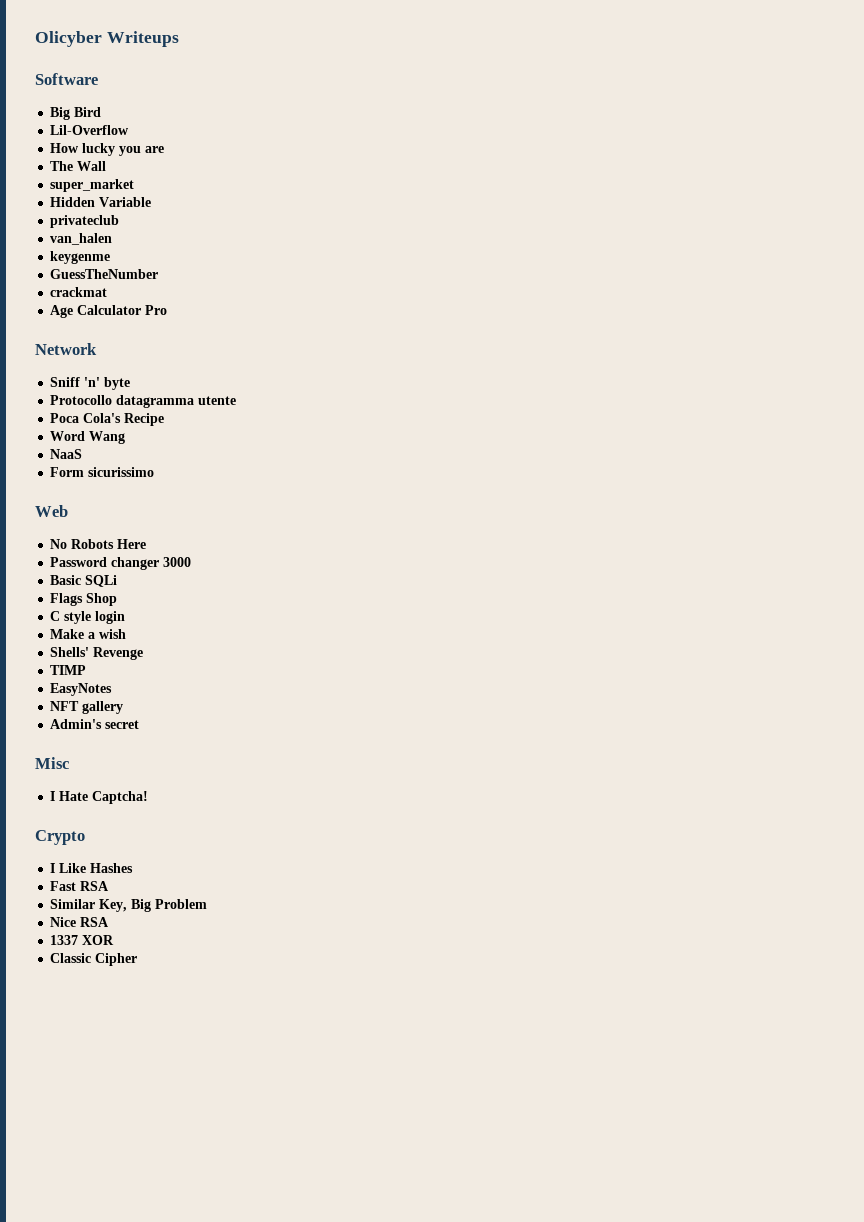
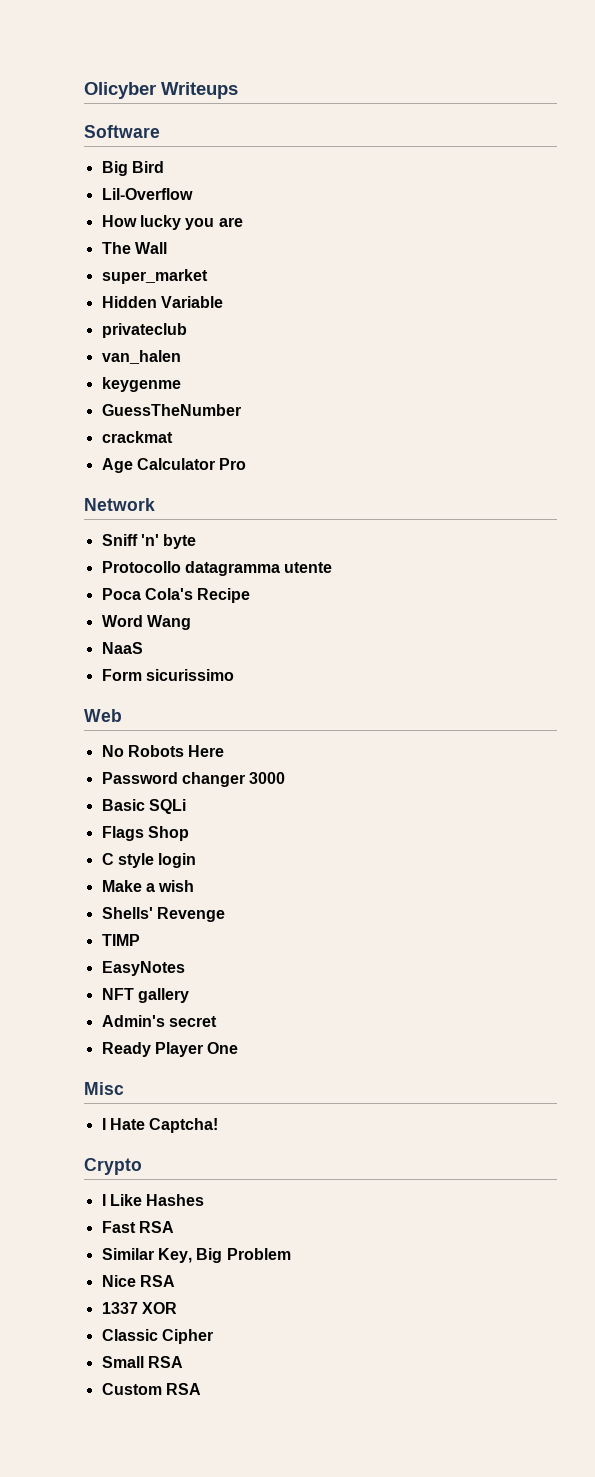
(140, 724) none -> [101,1042,239,1057] // Ready Player One
(138, 959) none -> [101,1356,183,1368] [101,1383,201,1395] // Small RSA // Custom RSA

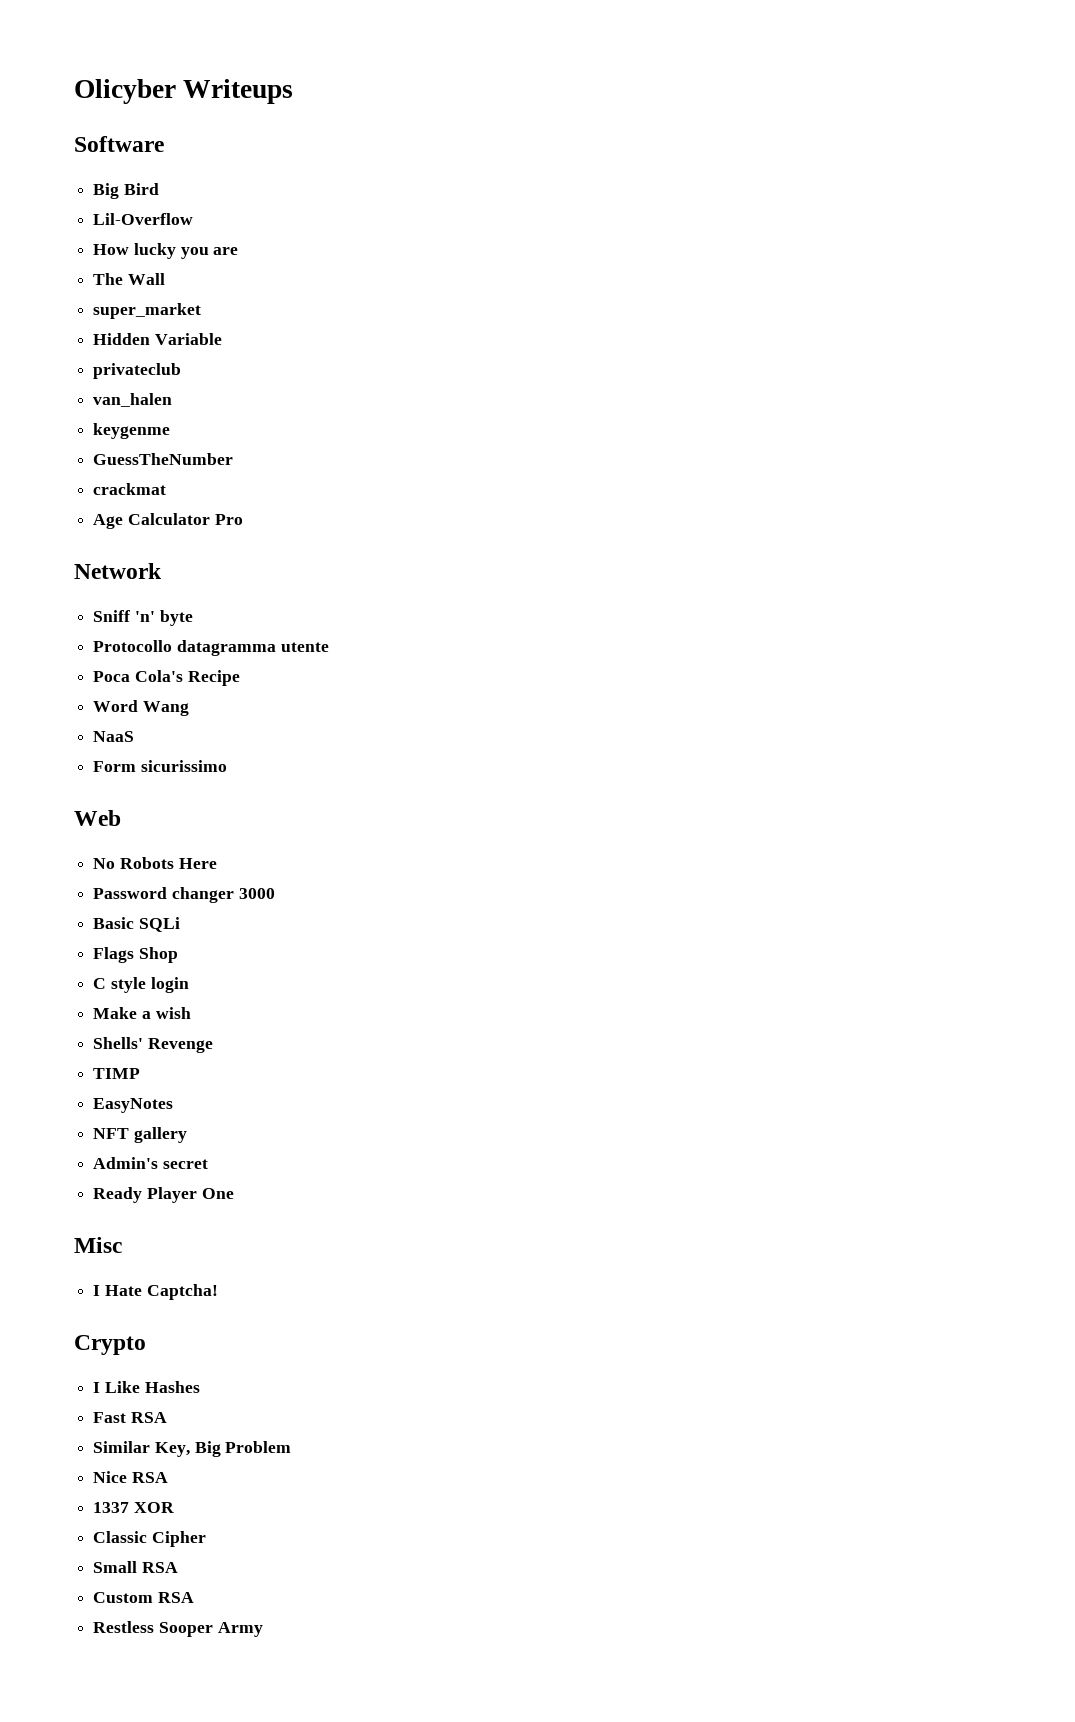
(201, 1389) none -> [93,1621,263,1637] // Restless Sooper Army

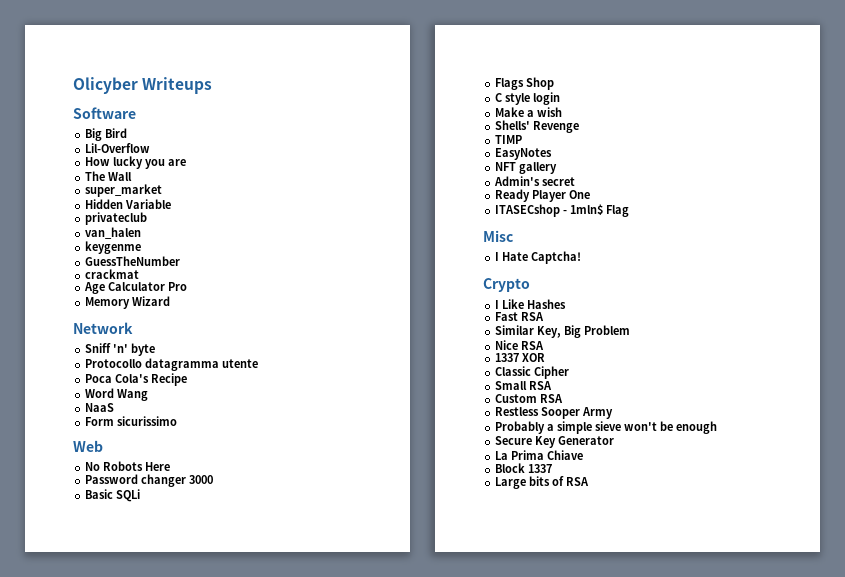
(243, 519) none -> [85,296,171,309] // Memory Wizard
(234, 1193) none -> [495,204,630,217] // ITASECshop - 1mln$ Flag
(263, 1629) none -> [495,421,717,434] [495,436,615,448] [495,450,584,460] [495,463,553,473] [495,476,590,489] // Probably a simple sieve won't be enough // Secure Key Generator // La Prima Chiave // Block 1337 // Large bits of RSA

